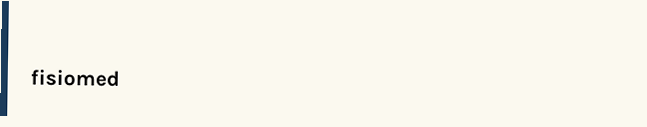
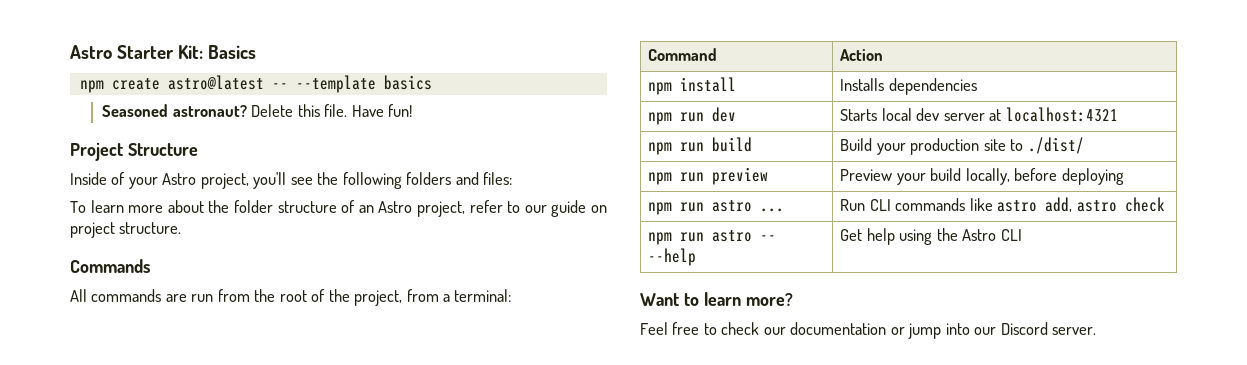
[30,69,120,87] fisiomed -> [70,45,257,59] [79,75,432,93] [102,104,413,117] [70,142,198,161] [70,172,513,189] [70,200,608,217] [70,222,182,238] [70,259,150,273] [70,289,512,306] [648,48,718,61] [840,49,884,61] [648,77,737,95] [840,78,977,95] [648,107,737,125] [840,107,1118,122] [648,137,753,155] [840,137,1084,155] [648,167,769,185] [840,168,1124,185] [648,200,785,215] [840,197,1165,212] [648,230,777,245] [648,248,697,266] [840,228,1022,245] [640,292,793,306] [640,322,1097,339] Astro Starter Kit: Basics // npm create astro@latest -- --template basics // Seasoned astronaut? Delete this file. Have fun! // Project Structure // Inside of your Astro project, you'll see the following folders and files: // To learn more about the folder structure of an Astro project, refer to our guide on project structure. // Commands // All commands are run from the root of the project, from a terminal: // Command | Action // npm install | Installs dependencies // npm run dev | Starts local dev server at localhost:4321 // npm run build | Build your production site to ./dist/ // npm run preview | Preview your build locally, before deploying // npm run astro ... | Run CLI commands like astro add, astro check // npm run astro -- --help | Get help using the Astro CLI // Want to learn more? // Feel free to check our documentation or jump into our Discord server.

